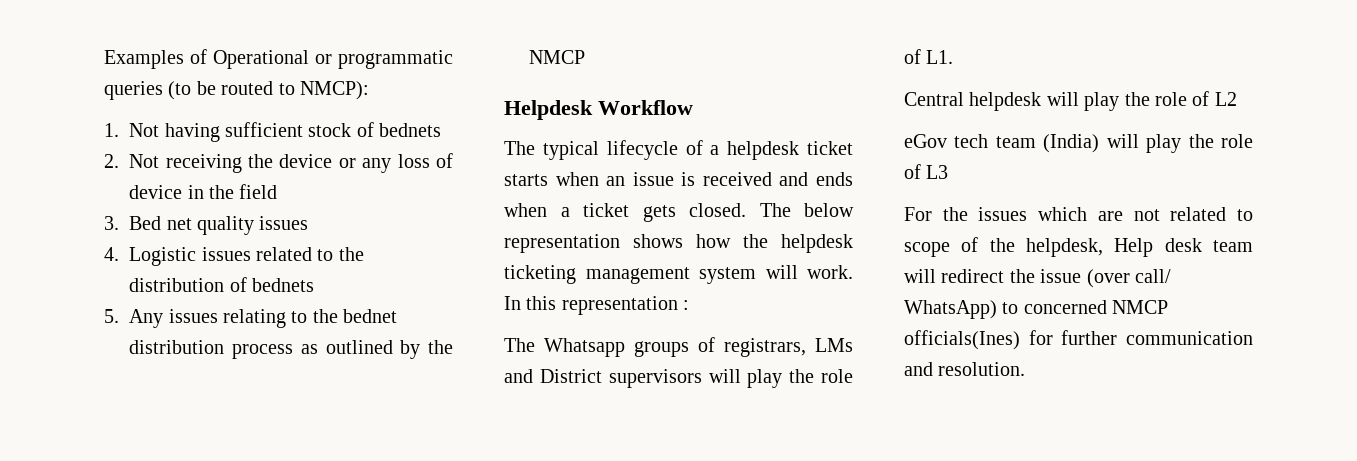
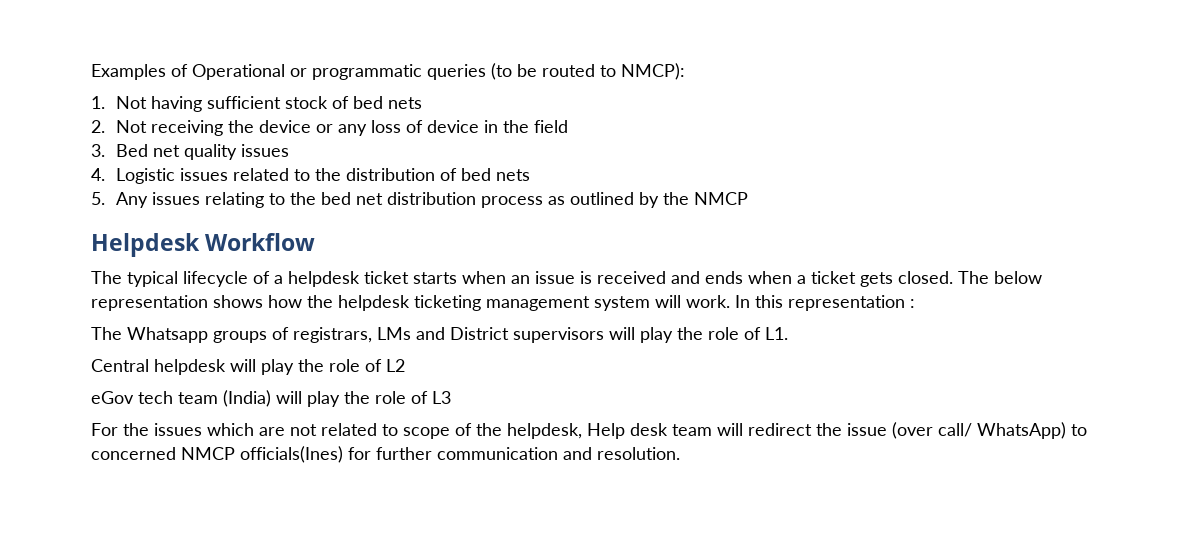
[379,123,442,137] bednets -> [352,96,422,109] bed nets
[252,278,315,292] bednets -> [460,168,530,181] bed nets
[343,309,398,323] bednet -> [320,192,383,205] bed net

